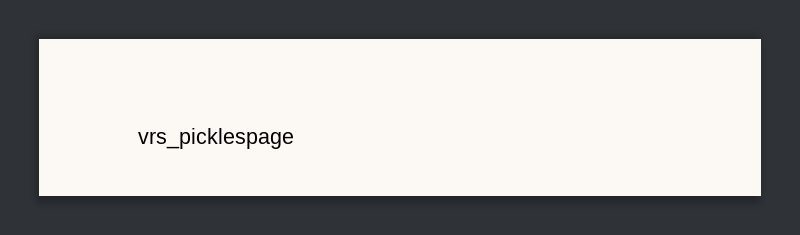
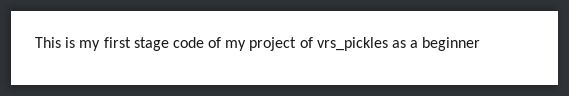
[138,128,294,149] vrs_picklespage -> [35,37,481,51] This is my first stage code of my project of vrs_pickles as a beginner

